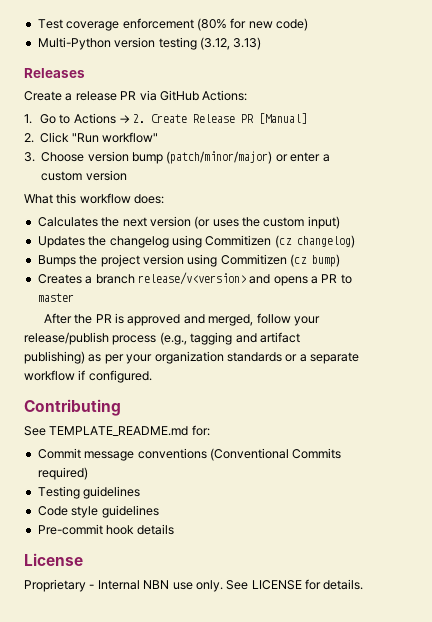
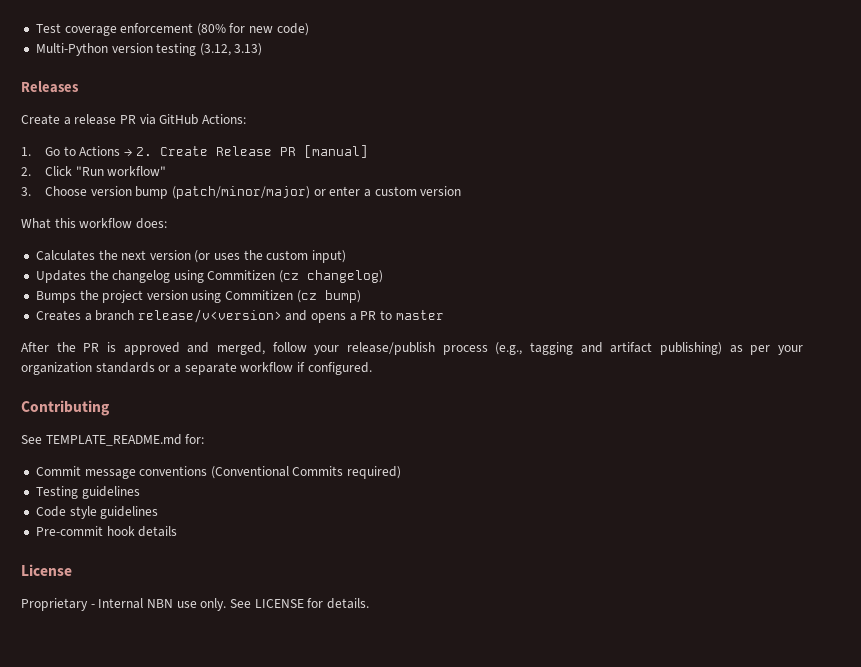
[259,113,308,124] [Manual] -> [303,145,368,158] [manual]

